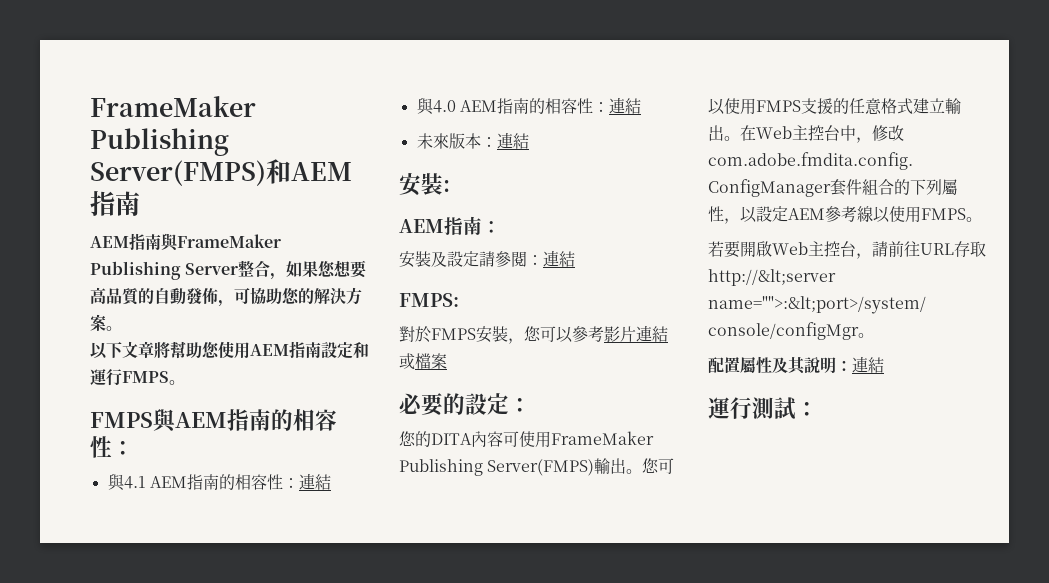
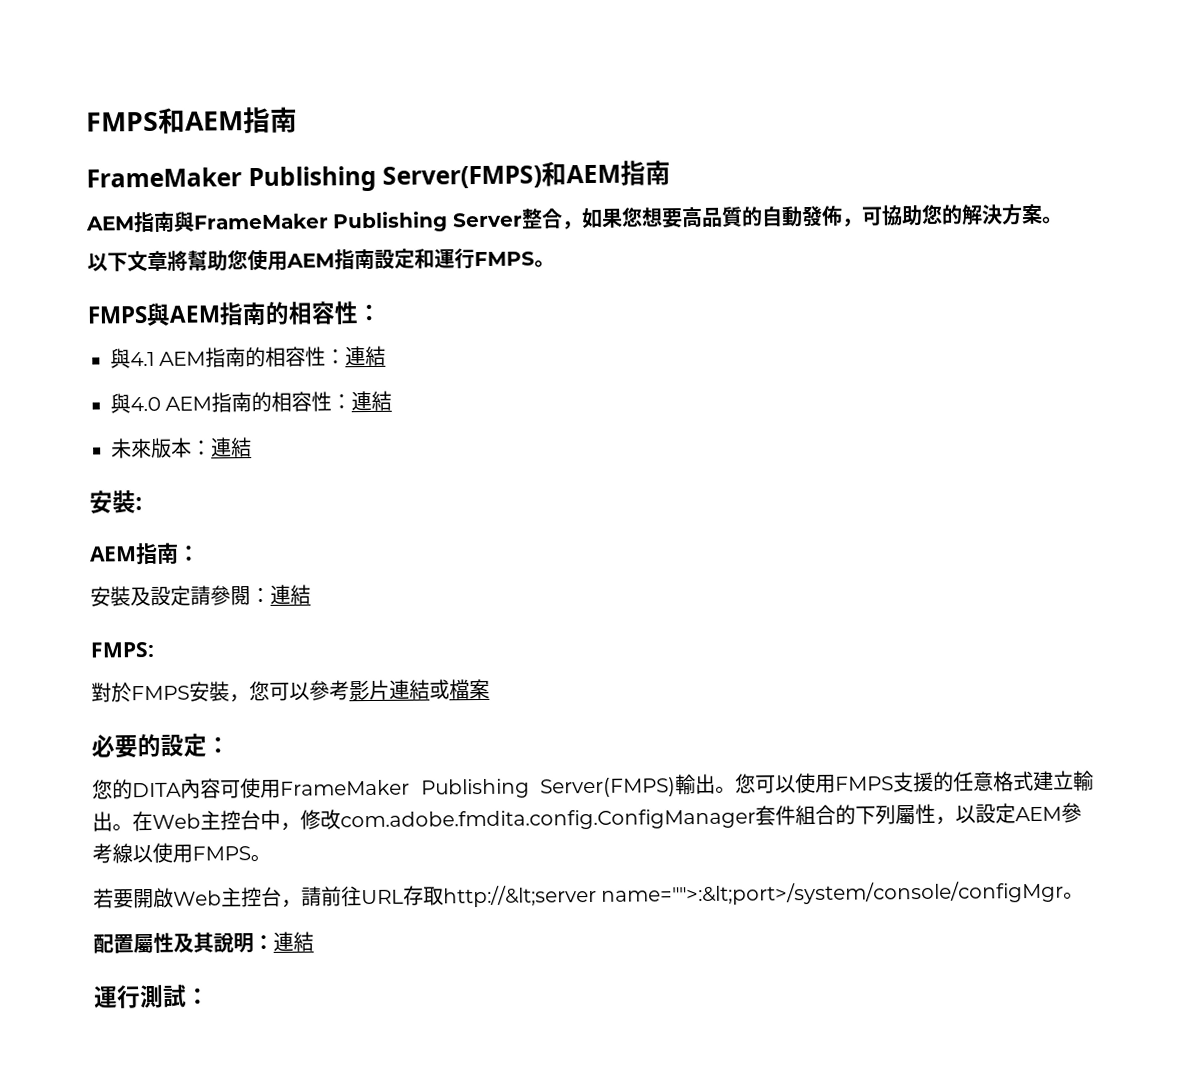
(90, 106) none -> [86,106,298,134] FMPS和AEM指南 //

